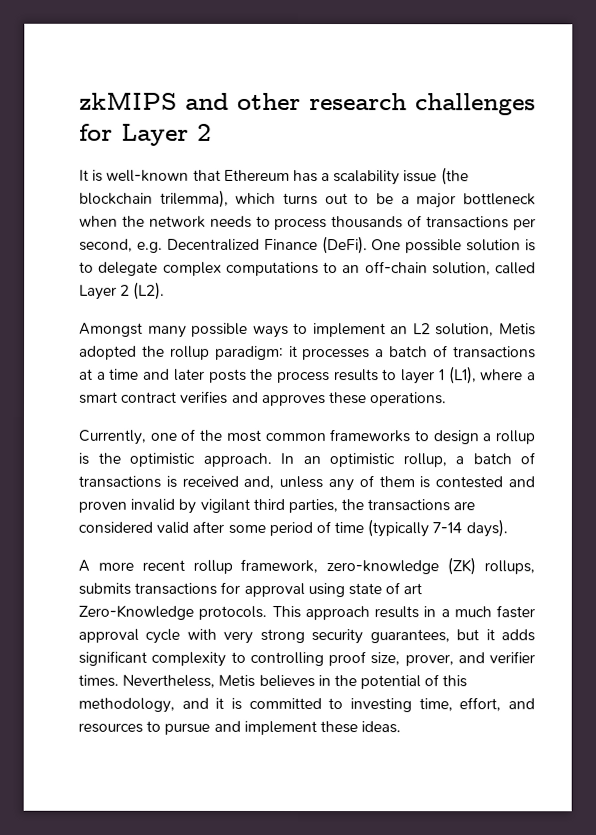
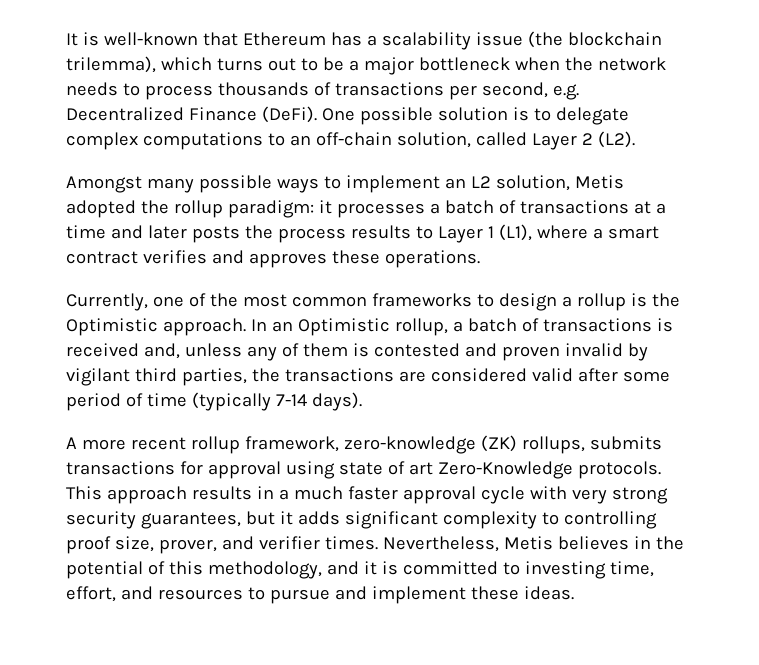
[79,91,536,116] [79,123,212,146] zkMIPS and other research challenges for Layer 2 // -> (66, 39) none
[401,369,436,385] layer -> [437,226,483,243] Layer
[129,452,195,467] optimistic -> [66,318,158,336] Optimistic
[329,453,395,468] optimistic -> [297,318,390,336] Optimistic

